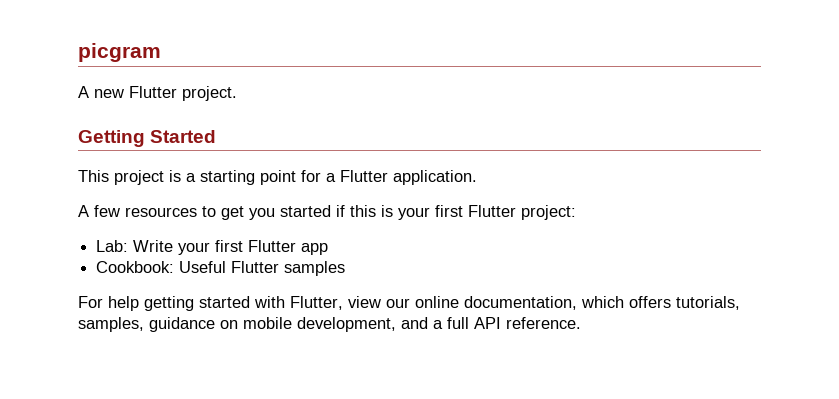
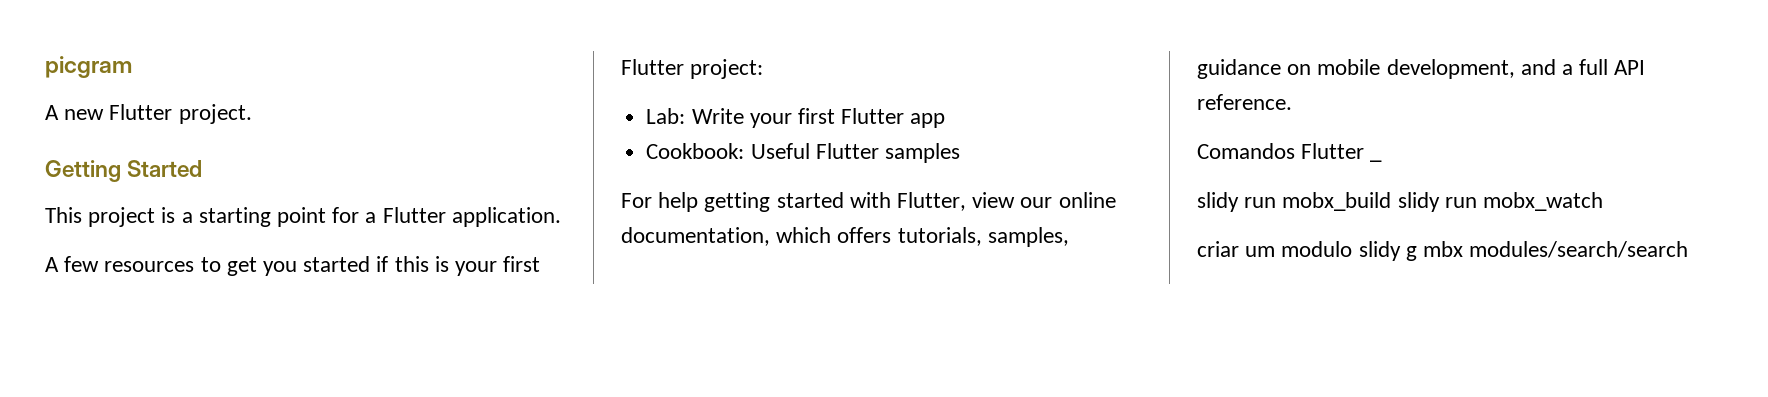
(581, 323) none -> [1197,143,1365,159] [1370,159,1383,162] [1197,192,1604,212] [1197,241,1689,261] // Comandos Flutter _ // slidy run mobx_build slidy run mobx_watch // criar um modulo slidy g mbx modules/search/search

